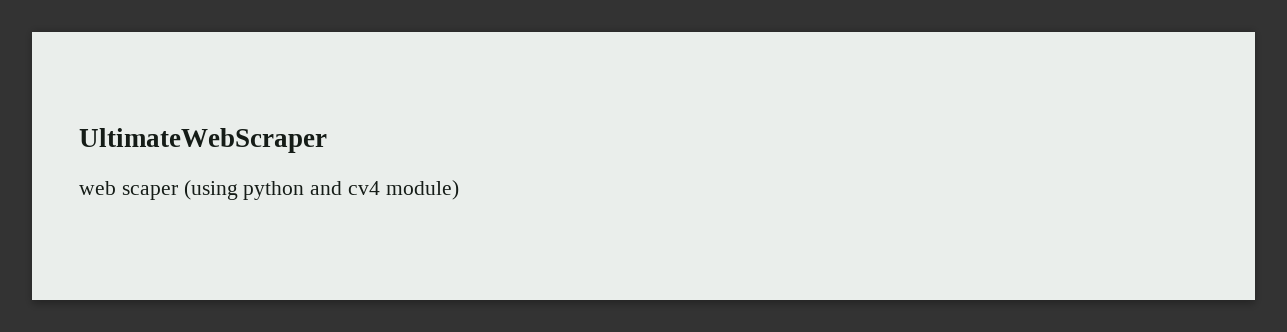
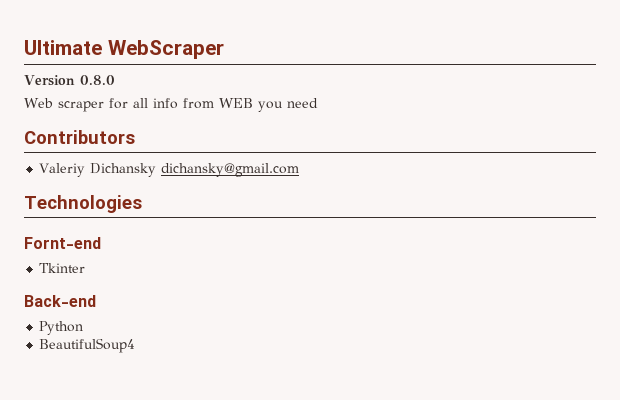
[79,128,327,153] [79,180,459,200] UltimateWebScraper // web scaper (using python and cv4 module) -> [24,40,224,59] [24,75,115,86] [24,98,318,112] [24,130,135,144] [39,163,300,177] [24,195,142,213] [24,237,101,249] [39,263,86,273] [24,295,96,307] [39,321,84,335] [39,338,136,353] Ultimate WebScraper // Version 0.8.0 // Web scraper for all info from WEB you need // Contributors // Valeriy Dichansky dichansky@gmail.com // Technologies // Fornt-end // Tkinter // Back-end // Python // BeautifulSoup4

